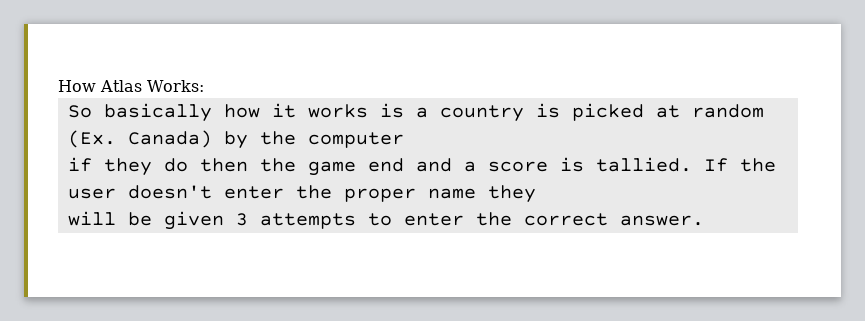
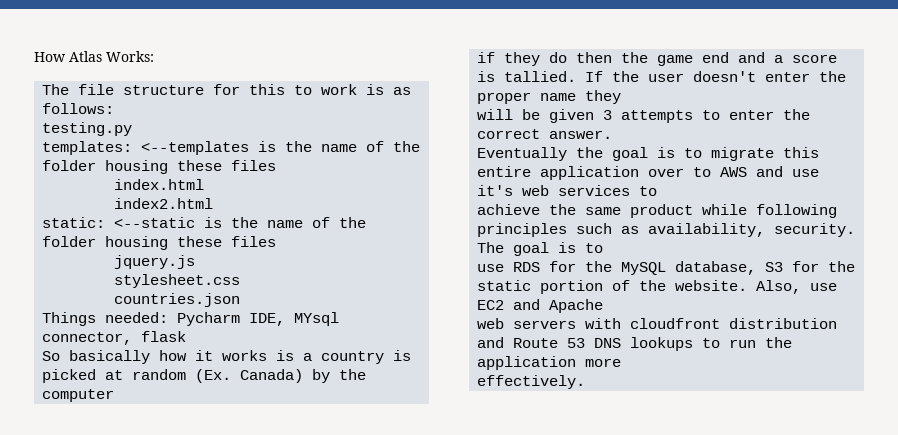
(204, 86) none -> [42,84,412,95] [42,103,115,114] [42,122,133,136] [42,141,421,155] [42,160,277,174] [114,179,205,190] [114,198,214,209] [42,217,367,228] [42,236,277,250] [114,255,196,269] [114,274,241,288] [114,293,241,307] [42,312,340,326] [42,331,187,345] // The file structure for this to work is as follows: // testing.py // templates: <--templates is the name of the folder housing these files // index.html // index2.html // static: <--static is the name of the folder housing these files // jquery.js // stylesheet.css // countries.json // Things needed: Pycharm IDE, MYsql connector, flask
(704, 220) none -> [477,147,820,161] [477,166,820,180] [477,185,658,196] [477,204,838,218] [477,223,856,237] [477,242,604,256] [477,261,856,275] [477,280,838,294] [477,299,604,313] [477,318,838,329] [477,337,793,351] [477,356,622,370] [477,375,586,389] // Eventually the goal is to migrate this entire application over to AWS and use it's web services to // achieve the same product while following principles such as availability, security. The goal is to // use RDS for the MySQL database, S3 for the static portion of the website. Also, use EC2 and Apache // web servers with cloudfront distribution and Route 53 DNS lookups to run the application more // effectively.

